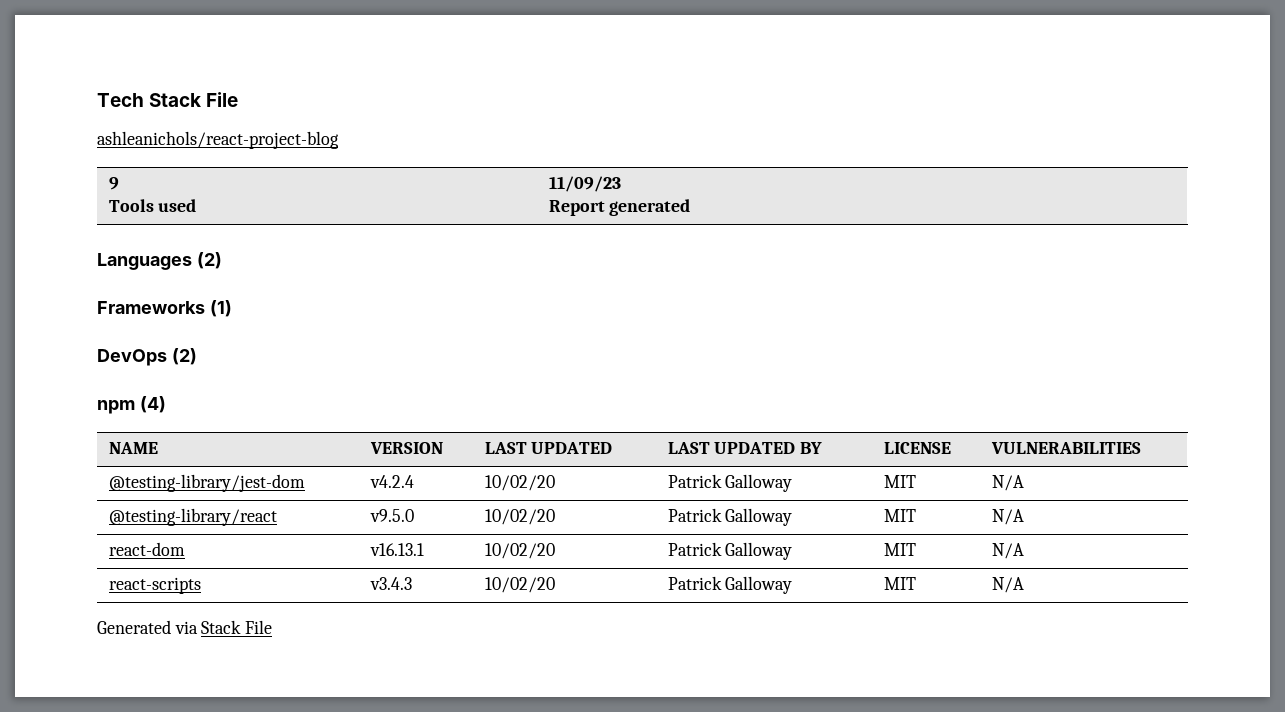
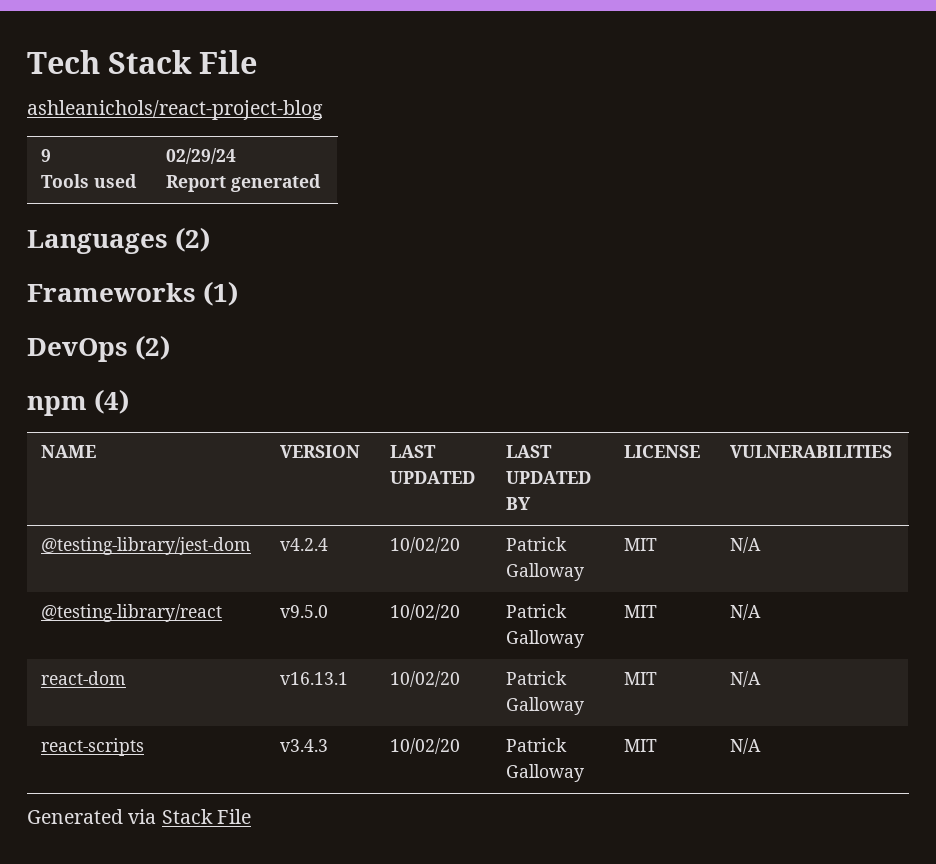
[548,176,621,192] 11/09/23 -> [166,148,237,164] 02/29/24

